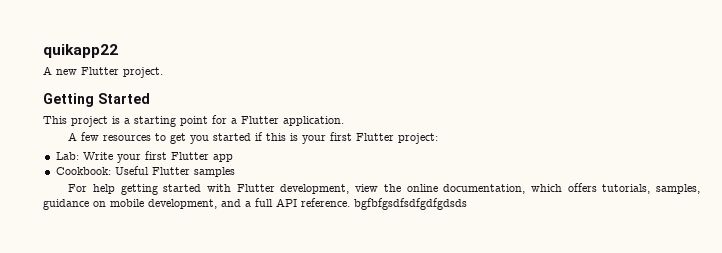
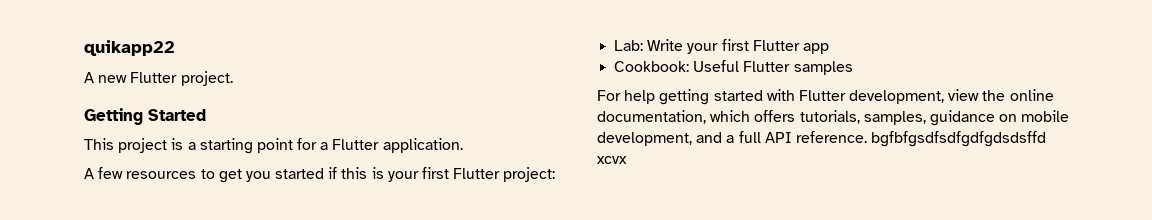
[354,198,467,210] bgfbfgsdfsdfgdfgdsds -> [871,131,1047,147] [597,156,627,164] bgfbfgsdfsdfgdfgdsdsffd xcvx

